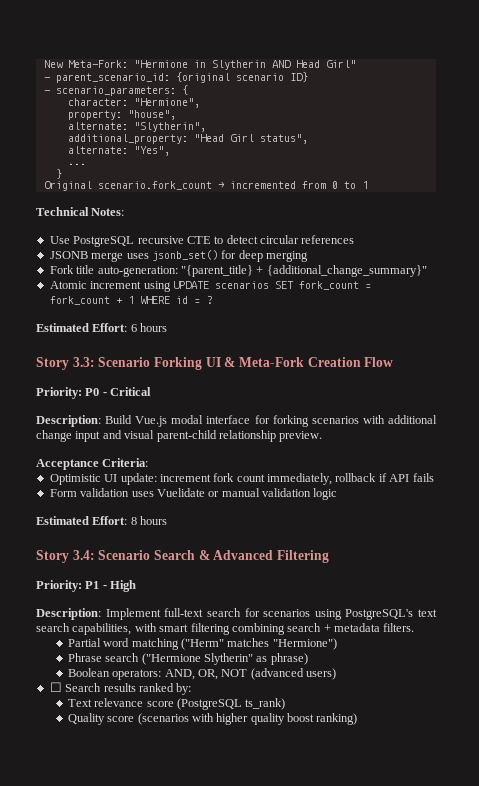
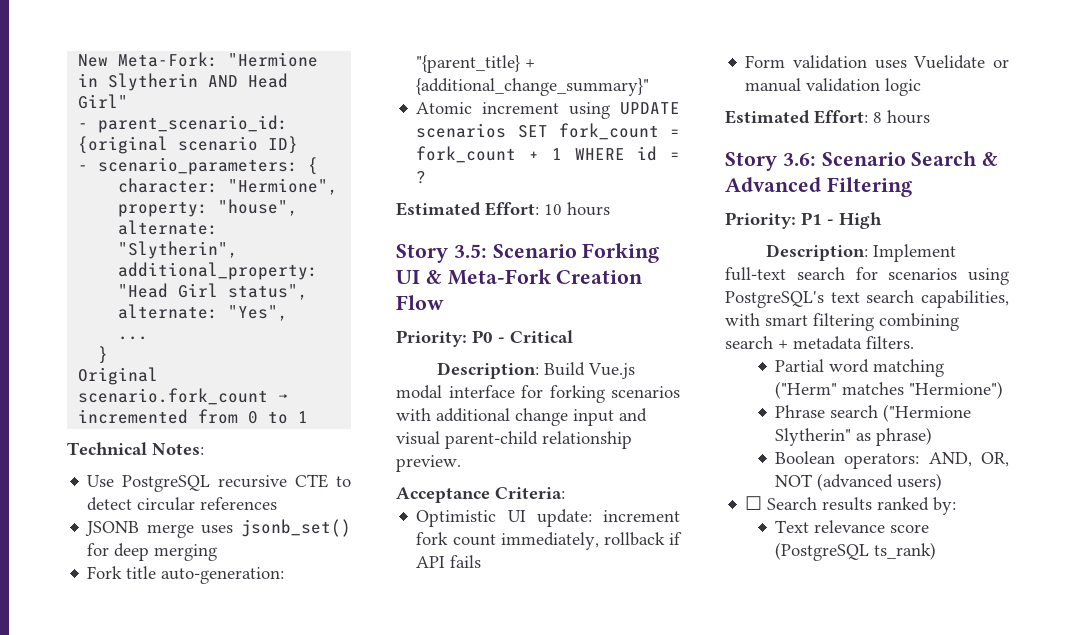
[130,323,168,332] [36,357,95,370] 6 hours // Story 3.3: -> [544,202,610,216] [396,244,487,263] 10 hours // Story 3.5:
[72,550,95,560] 3.4: -> [782,153,816,166] 3.6:
[67,713,358,725] // Quality score (scenarios with higher quality boost ranking) -> (937, 551) none

